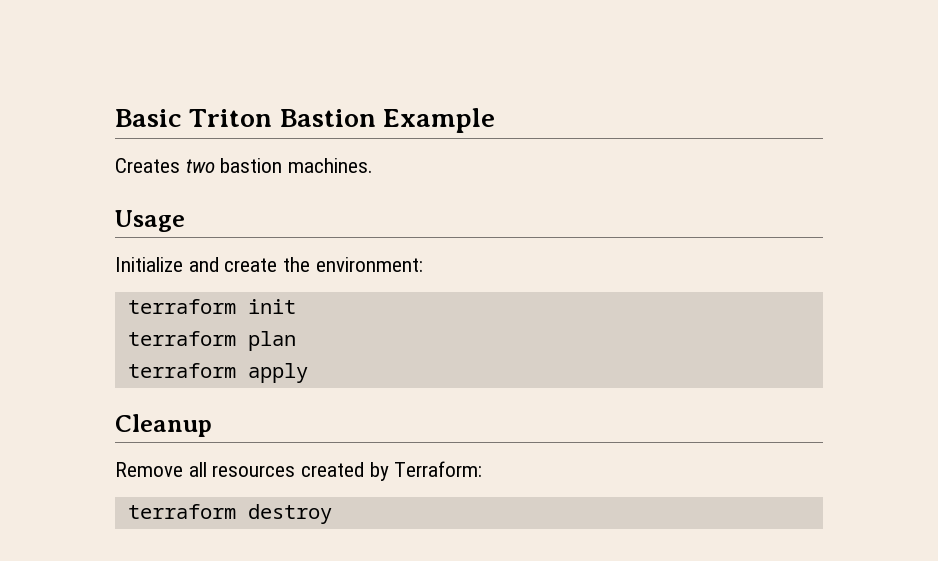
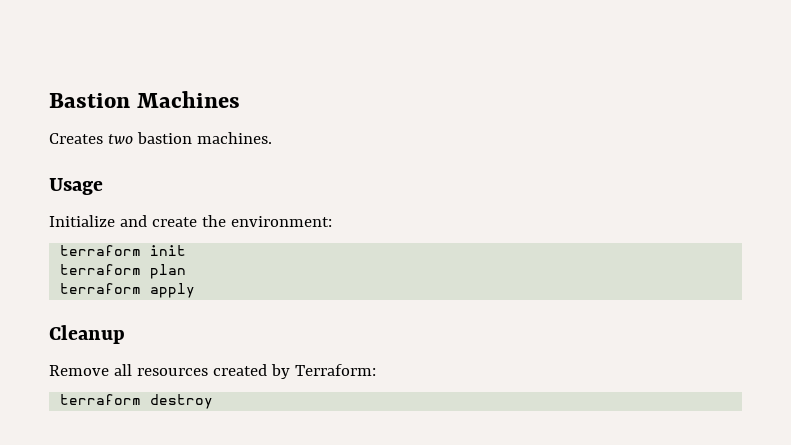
[115,108,495,133] Basic Triton Bastion Example -> [49,91,241,108] Bastion Machines

